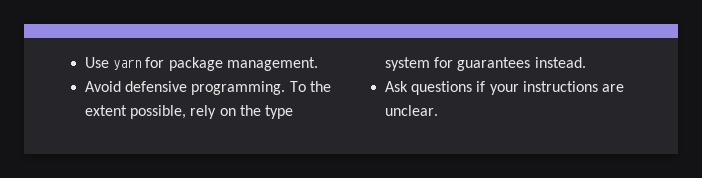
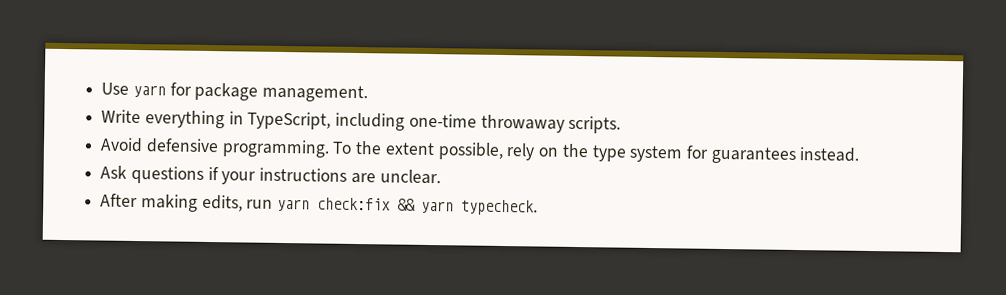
(318, 64) none -> [101,109,622,134] // Write everything in TypeScript, including one-time throwaway scripts.
(439, 110) none -> [100,193,539,216] // After making edits, run yarn check:fix && yarn typecheck.

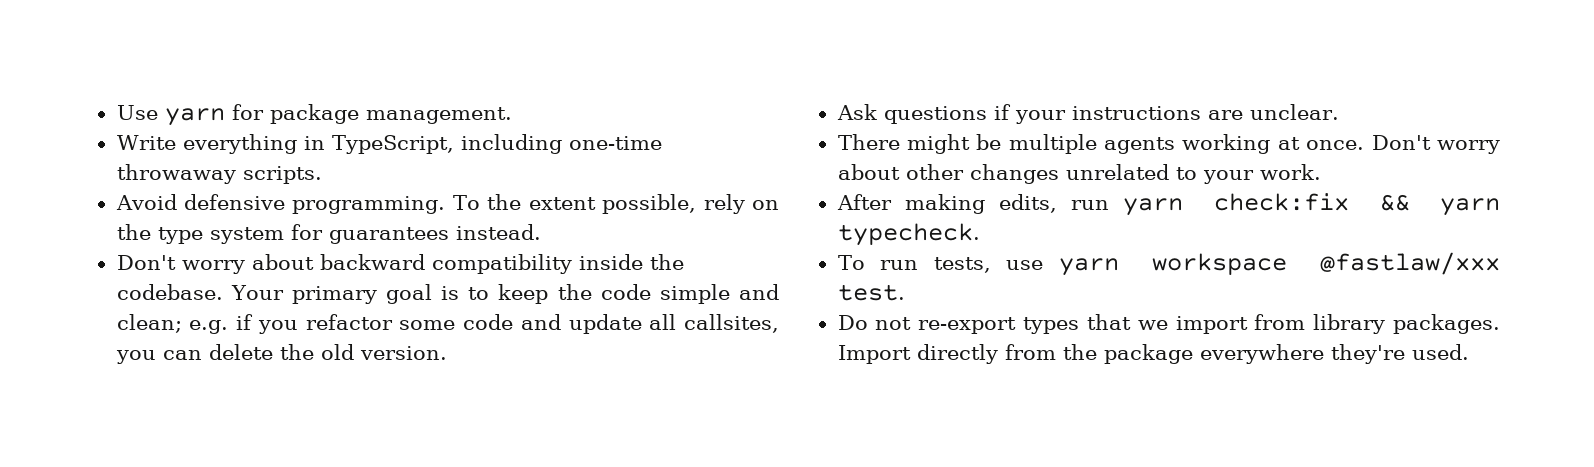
(861, 154) none -> [116,254,684,274] [116,284,779,304] [116,314,779,334] [115,344,447,364] // Don't worry about backward compatibility inside the codebase. Your primary goal is to keep the code simple and clean; e.g. if you refactor some code and update all callsites, you can delete the old version.
(441, 177) none -> [837,134,1500,154] [837,164,1321,184] // There might be multiple agents working at once. Don't worry about other changes unrelated to your work.
(539, 207) none -> [837,252,1500,276] [837,284,905,301] [837,314,1500,334] [837,344,1469,364] // To run tests, use yarn workspace @fastlaw/xxx test. // Do not re-export types that we import from library packages. Import directly from the package everywhere they're used.

